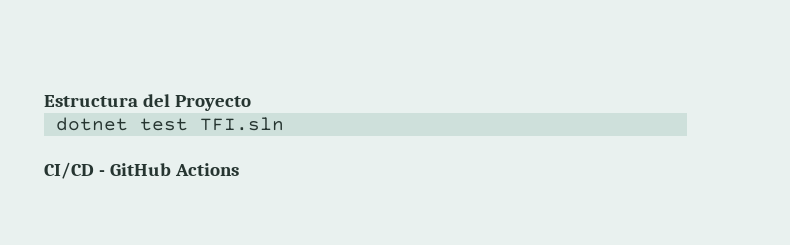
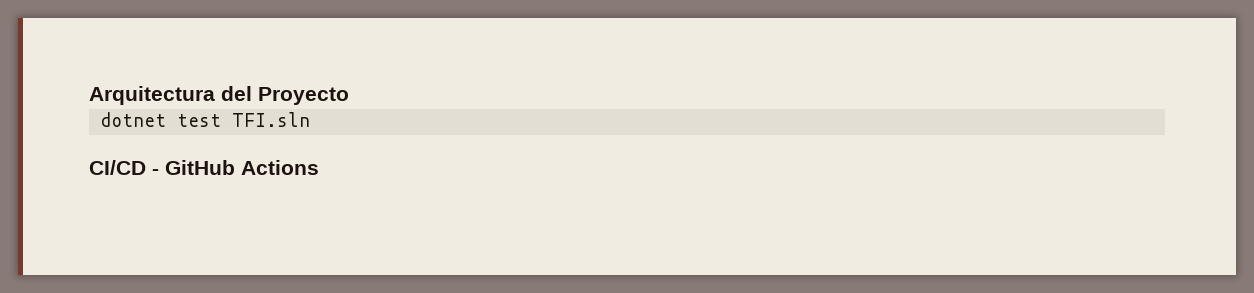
[44,95,138,107] Estructura -> [89,86,215,105] Arquitectura

